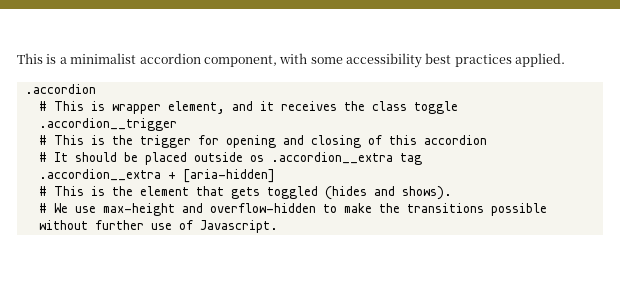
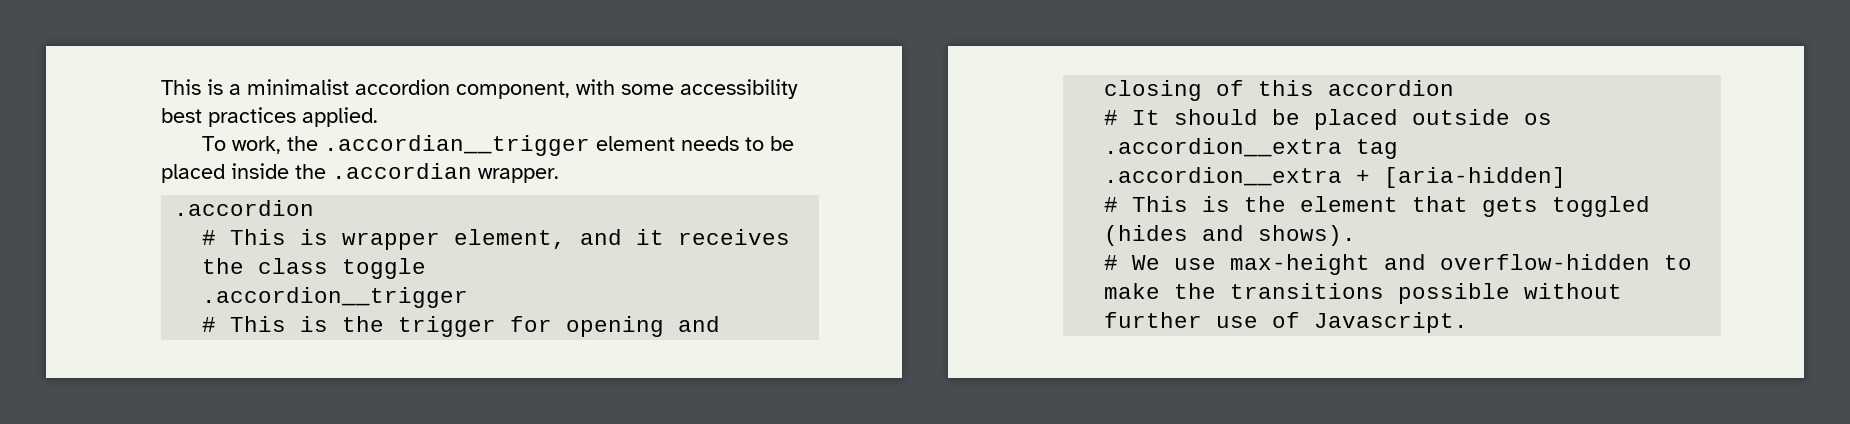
(566, 60) none -> [202,135,795,156] [161,163,559,183] // To work, the .accordian__trigger element needs to be placed inside the .accordian wrapper.

